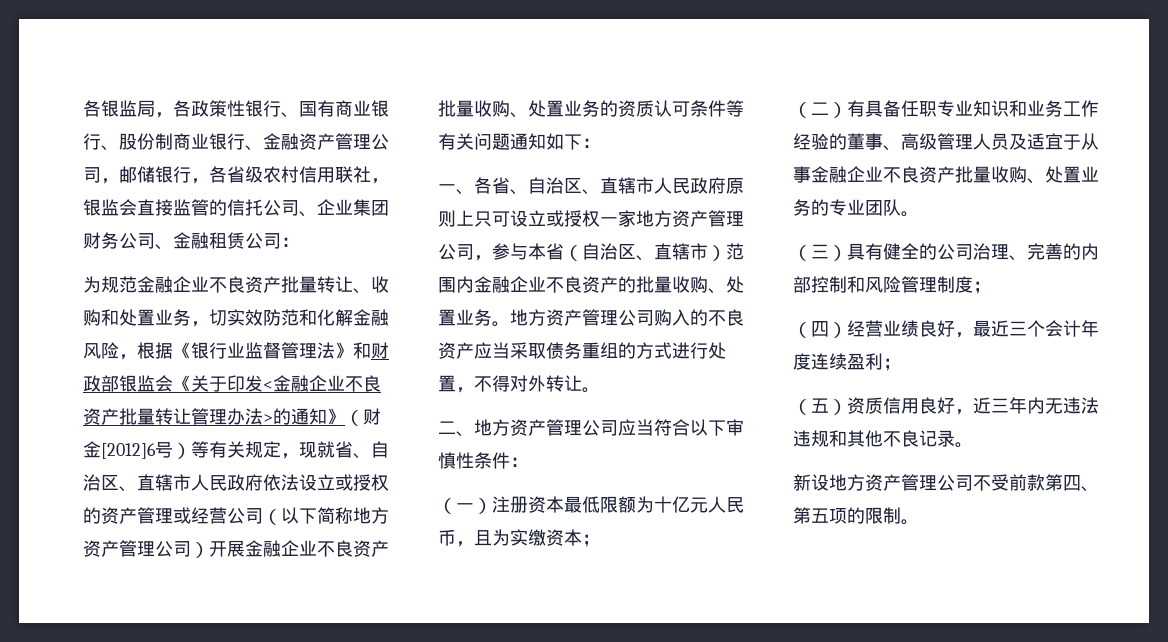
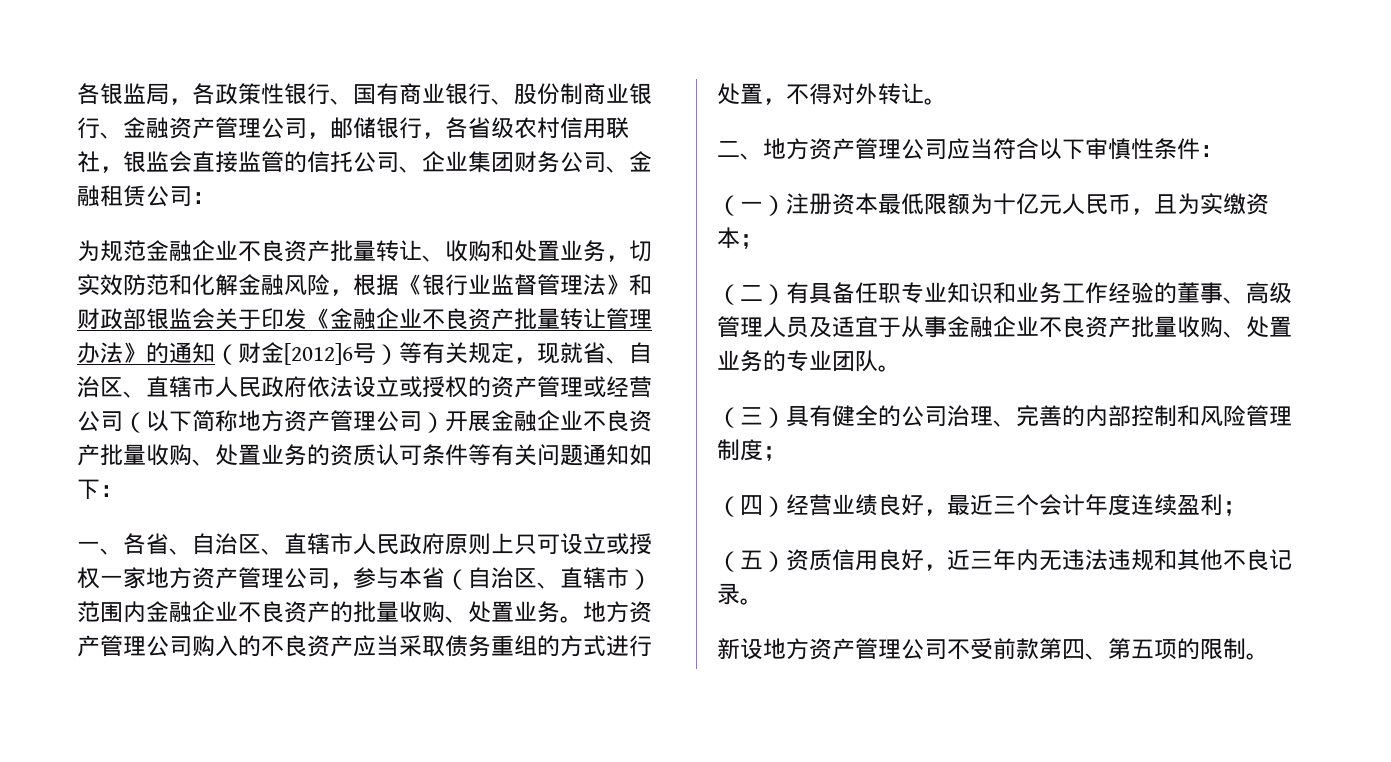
[173,375,191,392] 《 -> (215, 319) none
[263,381,273,390] < -> [307,308,330,329] 《
[263,408,345,425] >的通知》 -> [123,342,215,364] 》的通知

